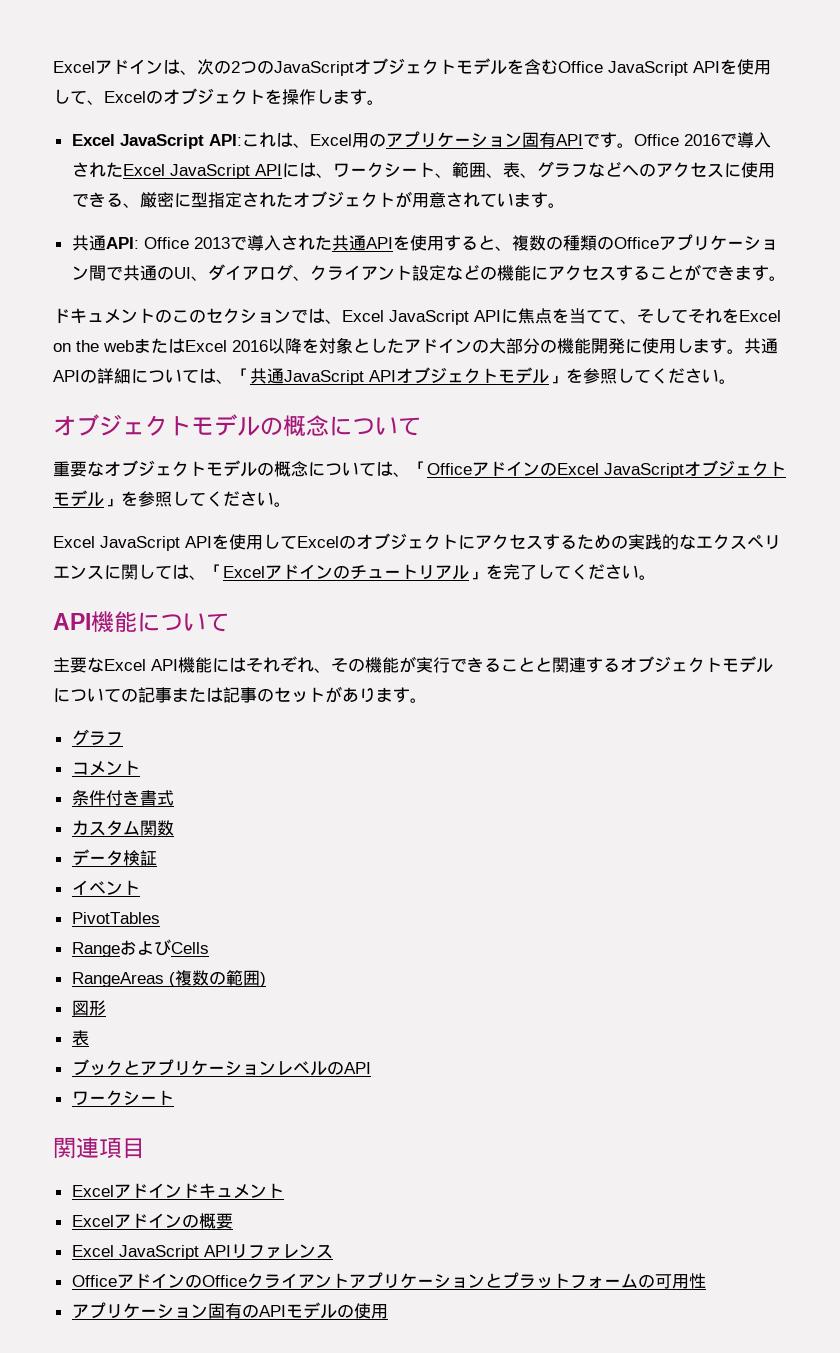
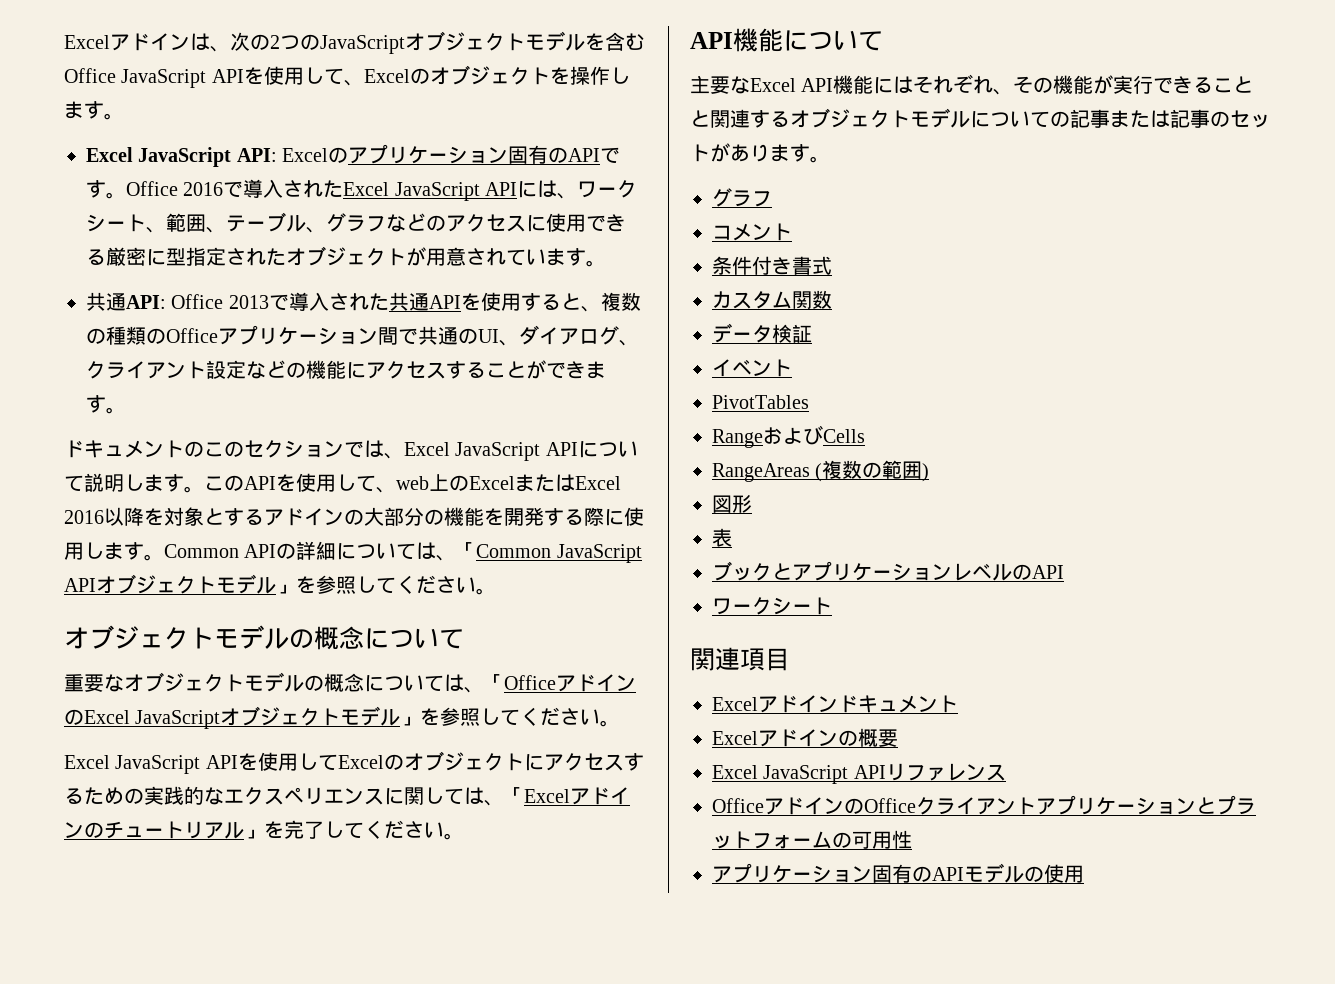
[241,132,369,148] これは、Excel用 -> [282,148,329,162] Excel
(556, 140) none -> [548,147,569,163] の
[502,162,520,178] 表 -> [226,212,306,232] テーブル
[621,165,639,176] へ -> (426, 222) none
[122,203,140,208] 、 -> (106, 257) none
[518,308,781,324] [53,340,134,352] 焦点を当てて、そしてそれをExcel on the web -> [597,441,638,457] [64,473,515,493] ついて説明します。このAPIを使用して、web上のExcel
[370,338,404,353] した -> [224,508,264,526] する
[591,338,625,354] 開発 -> [484,507,604,526] を開発する際
[744,338,778,354] 共通 -> [164,544,239,558] Common
[250,368,284,384] 共通 -> [476,544,552,558] Common

